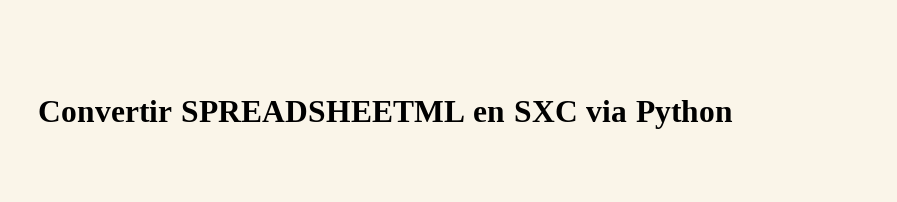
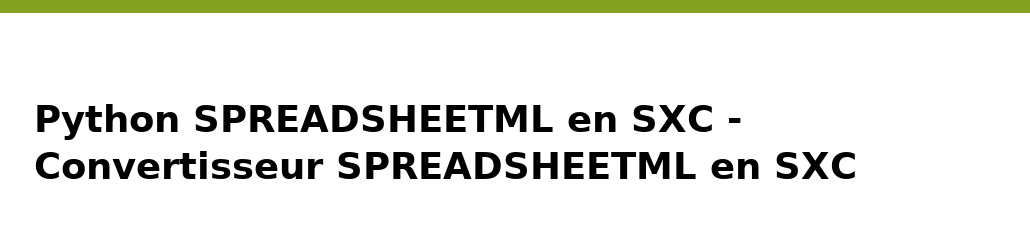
[38,100,733,129] Convertir SPREADSHEETML en SXC via Python -> [34,104,742,140] [34,151,857,179] Python SPREADSHEETML en SXC - Convertisseur SPREADSHEETML en SXC

